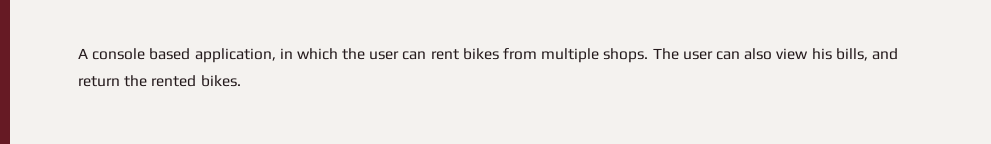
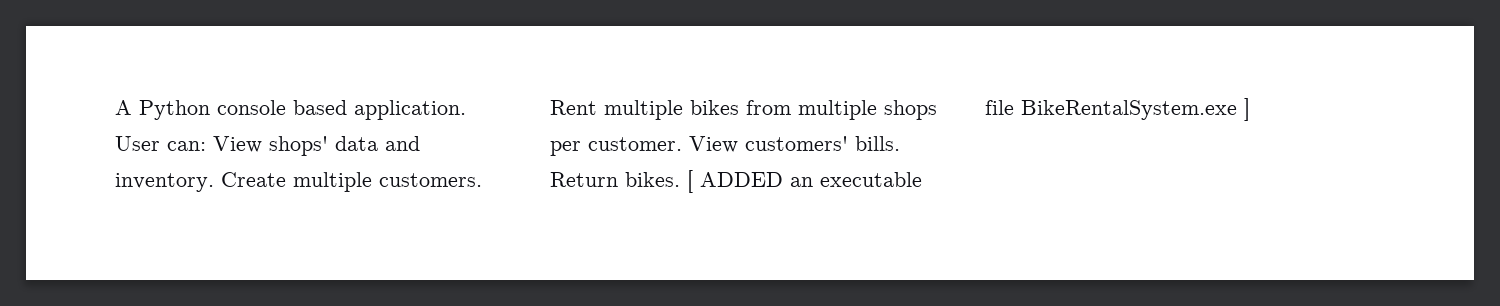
(88, 53) none -> [139,100,210,120] Python
[194,48,898,63] [78,75,241,87] application, in which the user can rent bikes from multiple shops. The user can also view his bills, and return the rented bikes. -> [354,100,466,120] [115,136,420,156] [115,172,482,192] [550,100,937,120] [550,136,900,156] [550,170,922,193] [985,98,1250,121] application. User can: View shops' data and inventory. Create multiple customers. Rent multiple bikes from multiple shops per customer. View customers' bills. Return bikes. [ ADDED an executable file BikeRentalSystem.exe ]

